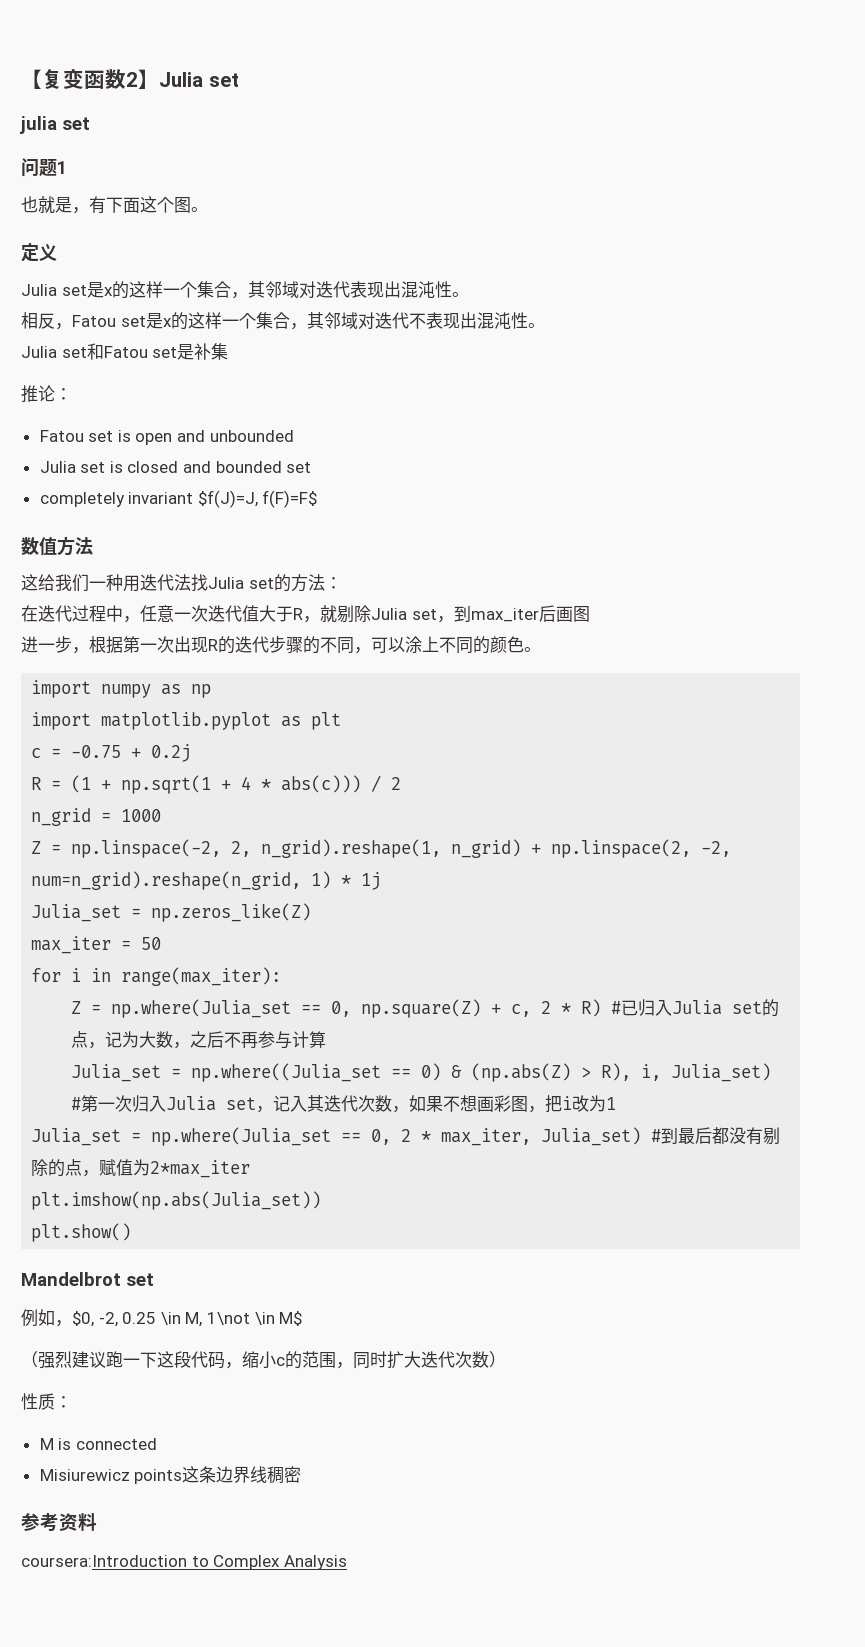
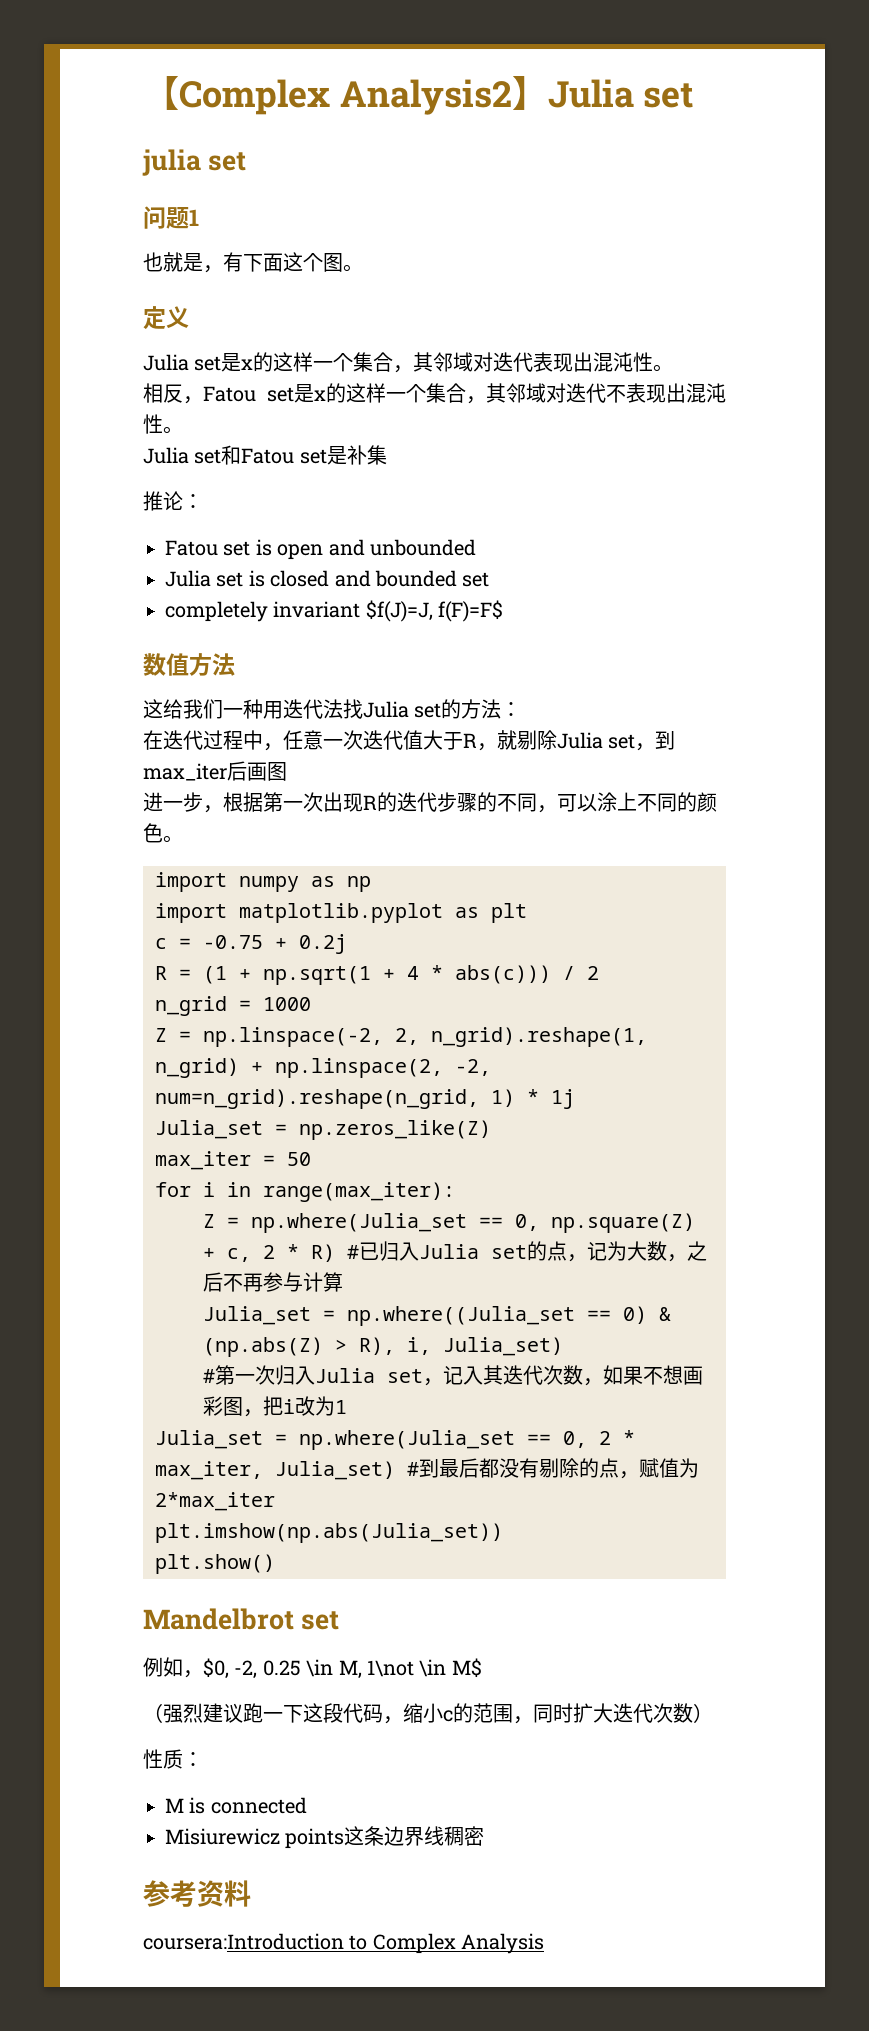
[42,68,138,89] 复变函数2 -> [179,79,512,115] Complex Analysis2

